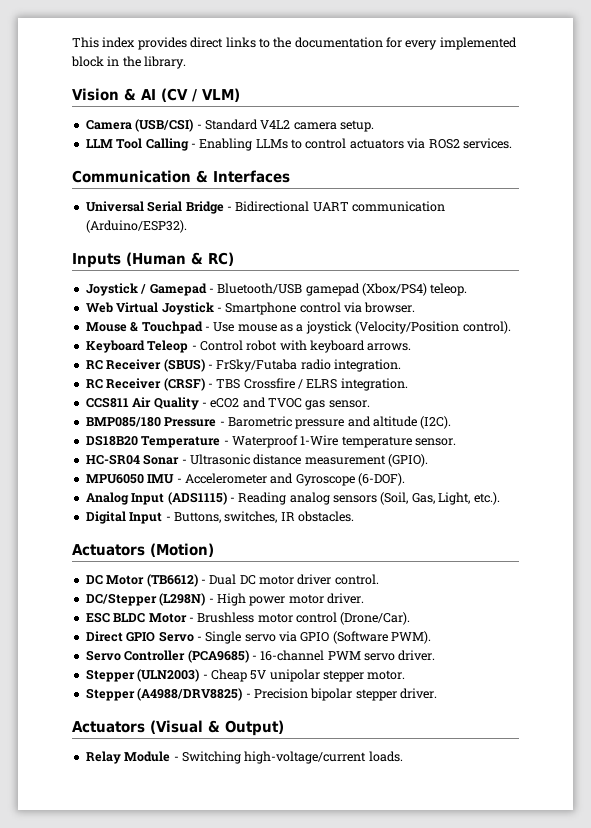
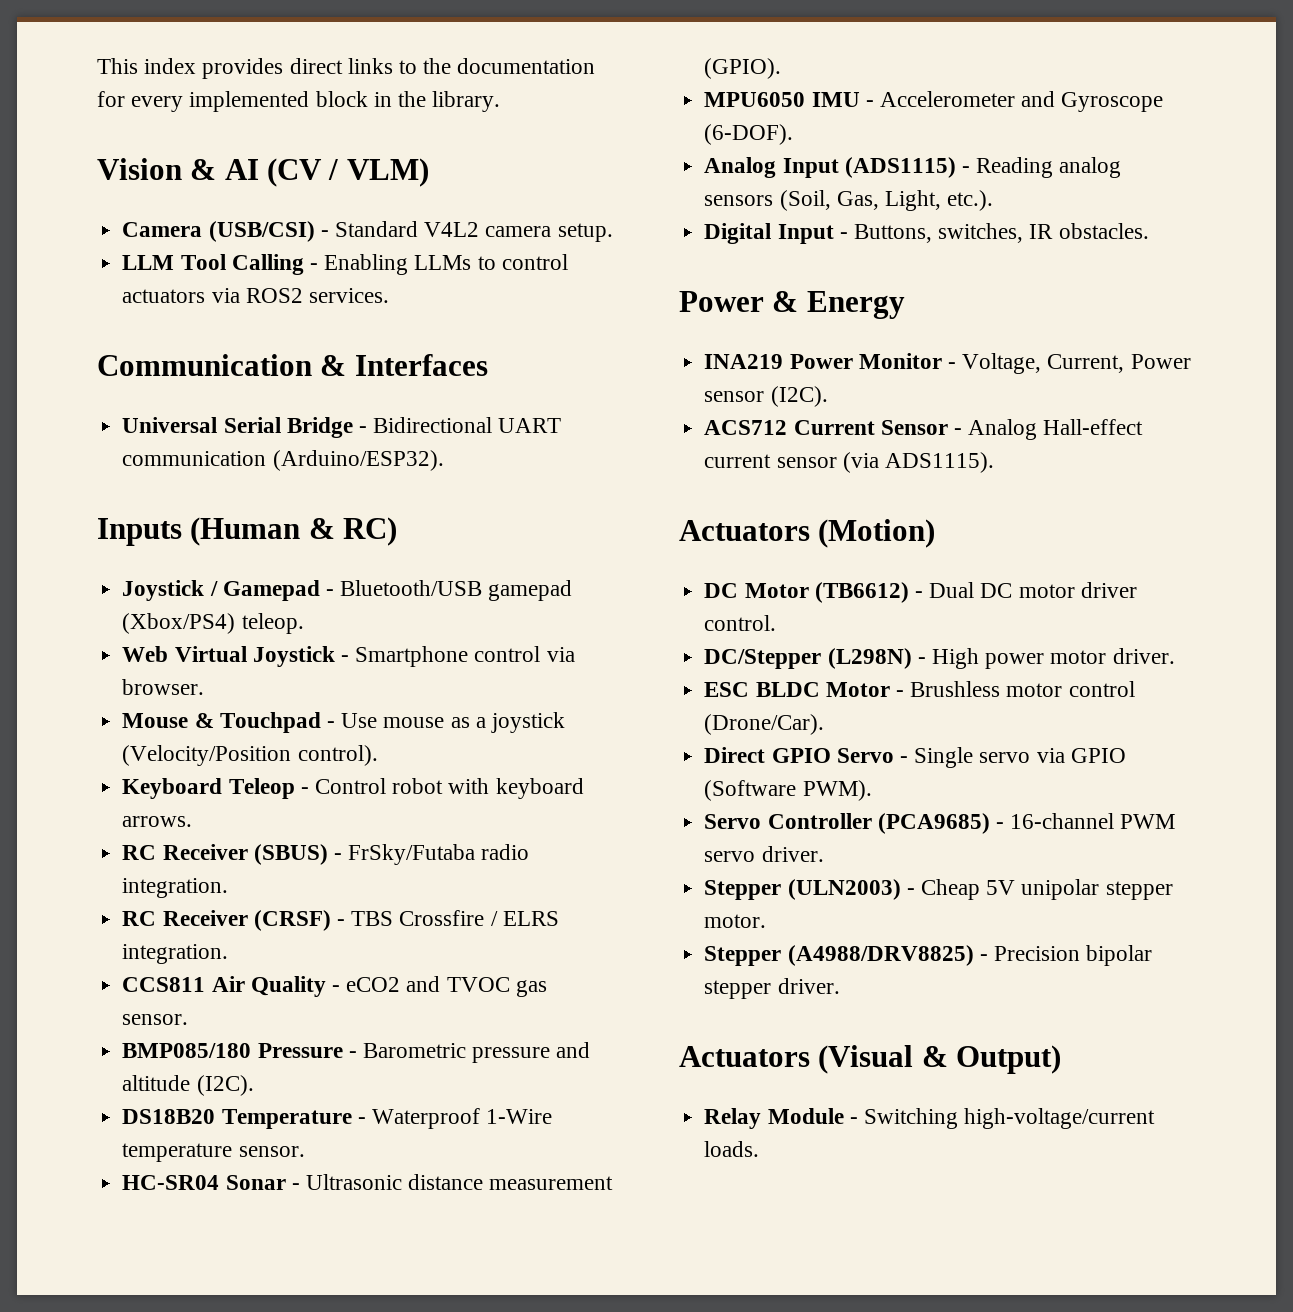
(354, 516) none -> [679,291,905,319] [704,353,1191,374] [704,386,828,407] [704,419,1144,440] [704,452,994,473] // Power & Energy // INA219 Power Monitor - Voltage, Current, Power sensor (I2C). // ACS712 Current Sensor - Analog Hall-effect current sensor (via ADS1115).

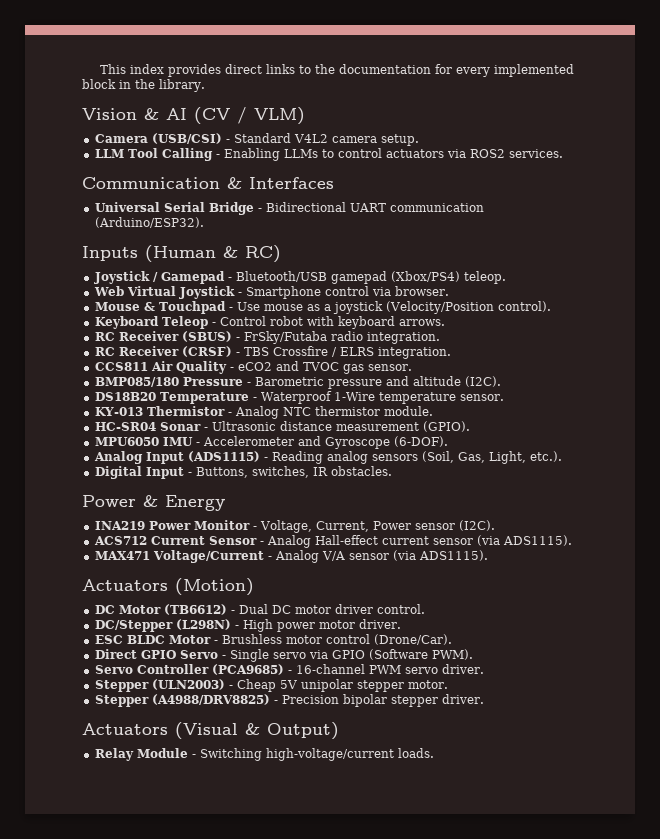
(305, 1151) none -> [94,406,433,419] // KY-013 Thermistor - Analog NTC thermistor module.
(994, 462) none -> [94,550,488,563] // MAX471 Voltage/Current - Analog V/A sensor (via ADS1115).

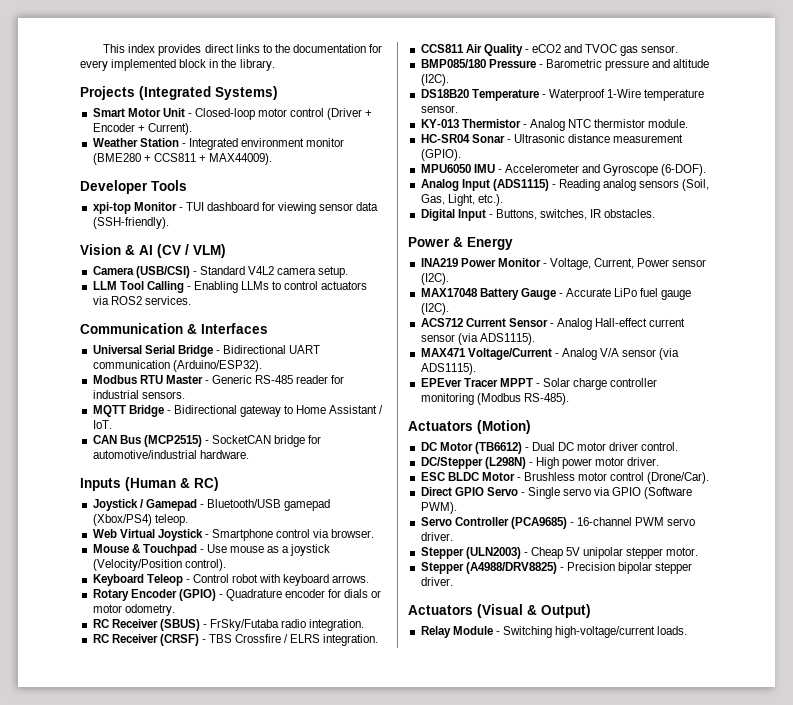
(205, 85) none -> [80,86,278,100] [92,108,373,120] [92,123,192,135] [92,138,345,150] [92,153,273,165] [80,180,187,194] [92,202,379,214] [92,217,169,229] // Projects (Integrated Systems) // Smart Motor Unit - Closed-loop motor control (Driver + Encoder + Current). // Weather Station - Integrated environment monitor (BME280 + CCS811 + MAX44009). // Developer Tools // xpi-top Monitor - TUI dashboard for viewing sensor data (SSH-friendly).
(204, 222) none -> [92,375,345,384] [92,390,185,399] [92,405,384,417] [92,420,112,429] [92,435,322,447] [92,450,249,459] // Modbus RTU Master - Generic RS-485 reader for industrial sensors. // MQTT Bridge - Bidirectional gateway to Home Assistant / IoT. // CAN Bus (MCP2515) - SocketCAN bridge for automotive/industrial hardware.
(445, 322) none -> [92,589,382,601] [92,604,175,616] // Rotary Encoder (GPIO) - Quadrature encoder for dials or motor odometry.
(495, 525) none -> [420,288,692,300] [420,303,449,315] // MAX17048 Battery Gauge - Accurate LiPo fuel gauge (I2C).
(488, 555) none -> [420,378,658,390] [420,393,569,405] // EPEver Tracer MPPT - Solar charge controller monitoring (Modbus RS-485).

